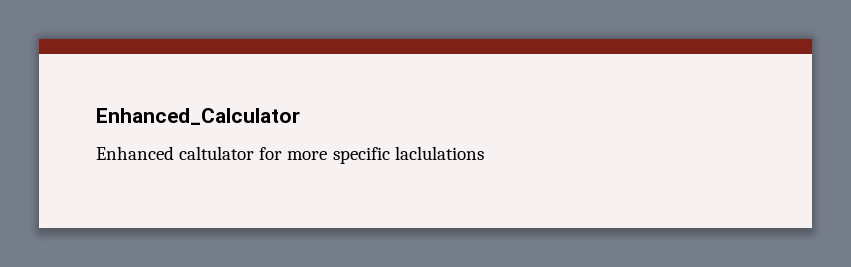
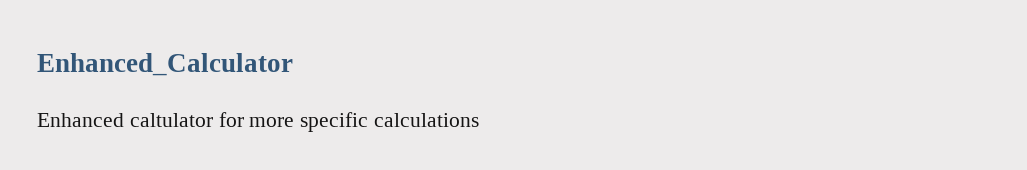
[394,146,484,160] laclulations -> [374,113,480,127] calculations

